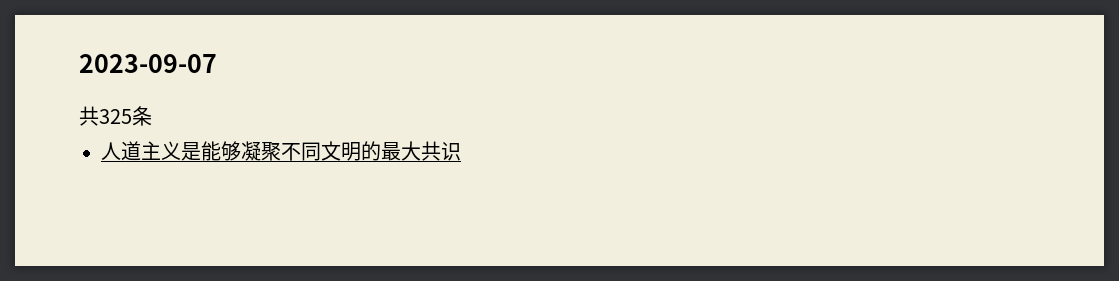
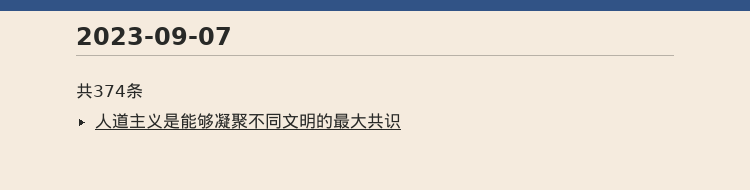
[99,109,132,124] 325 -> [93,85,126,97] 374

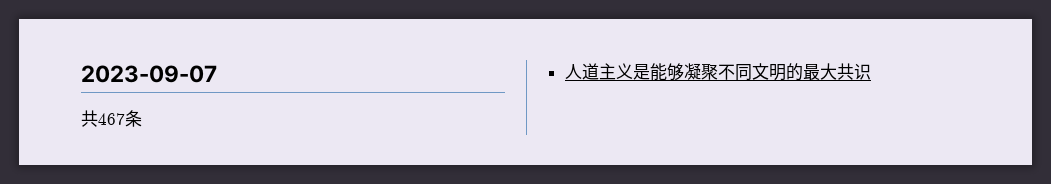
[93,85,126,97] 374 -> [98,113,125,125] 467

